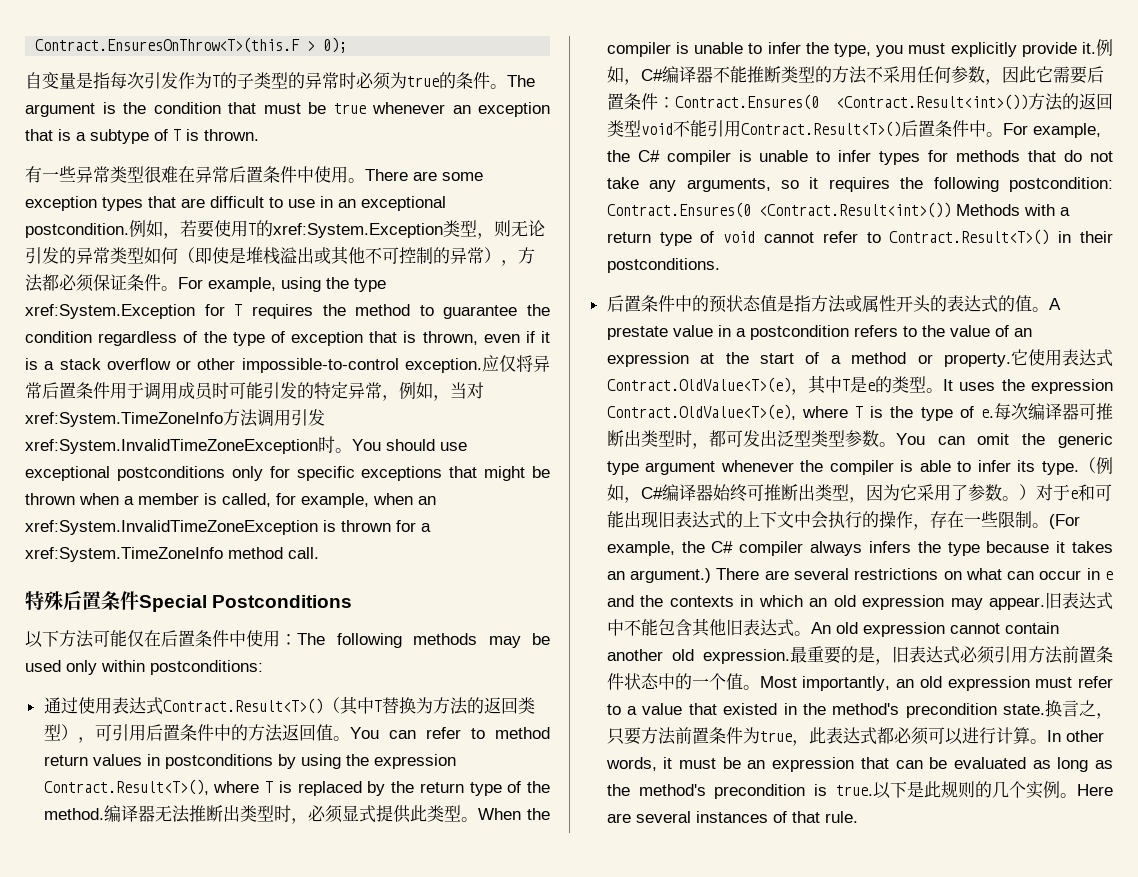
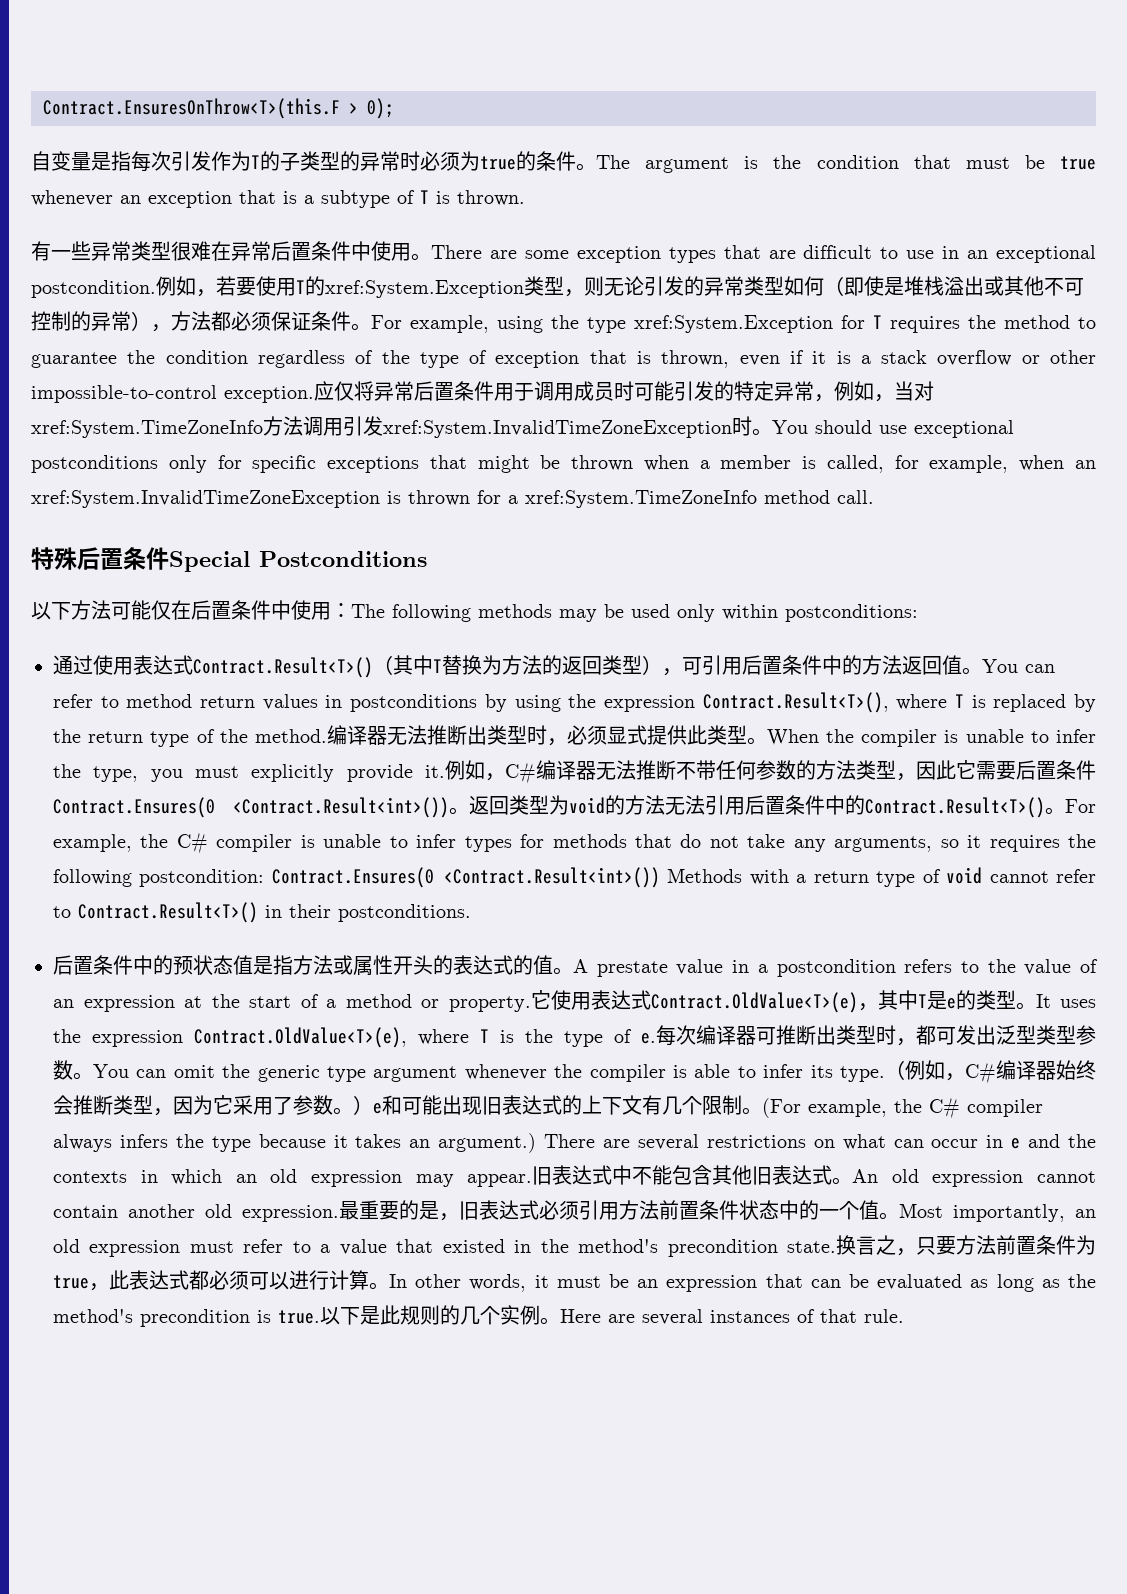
[712,66,985,84] 不能推断类型的方法不采用任何参数 -> [596,760,896,780] 无法推断不带任何参数的方法类型
[657,93,1113,111] [606,120,986,137] ：Contract.Ensures(0 <Contract.Result<int>())方法的返回类型void不能引用Contract.Result<T>()后置条件中 -> [53,795,1045,818] Contract.Ensures(0 <Contract.Result<int>())。返回类型为void的方法无法引用后置条件中的Contract.Result<T>()
[746,484,815,501] 可推断出 -> [53,1095,113,1115] 会推断
[1035,484,1070,501] 对于 -> (373, 1105) none
[793,511,998,530] 中会执行的操作，存在一些 -> [642,1095,702,1115] 有几个

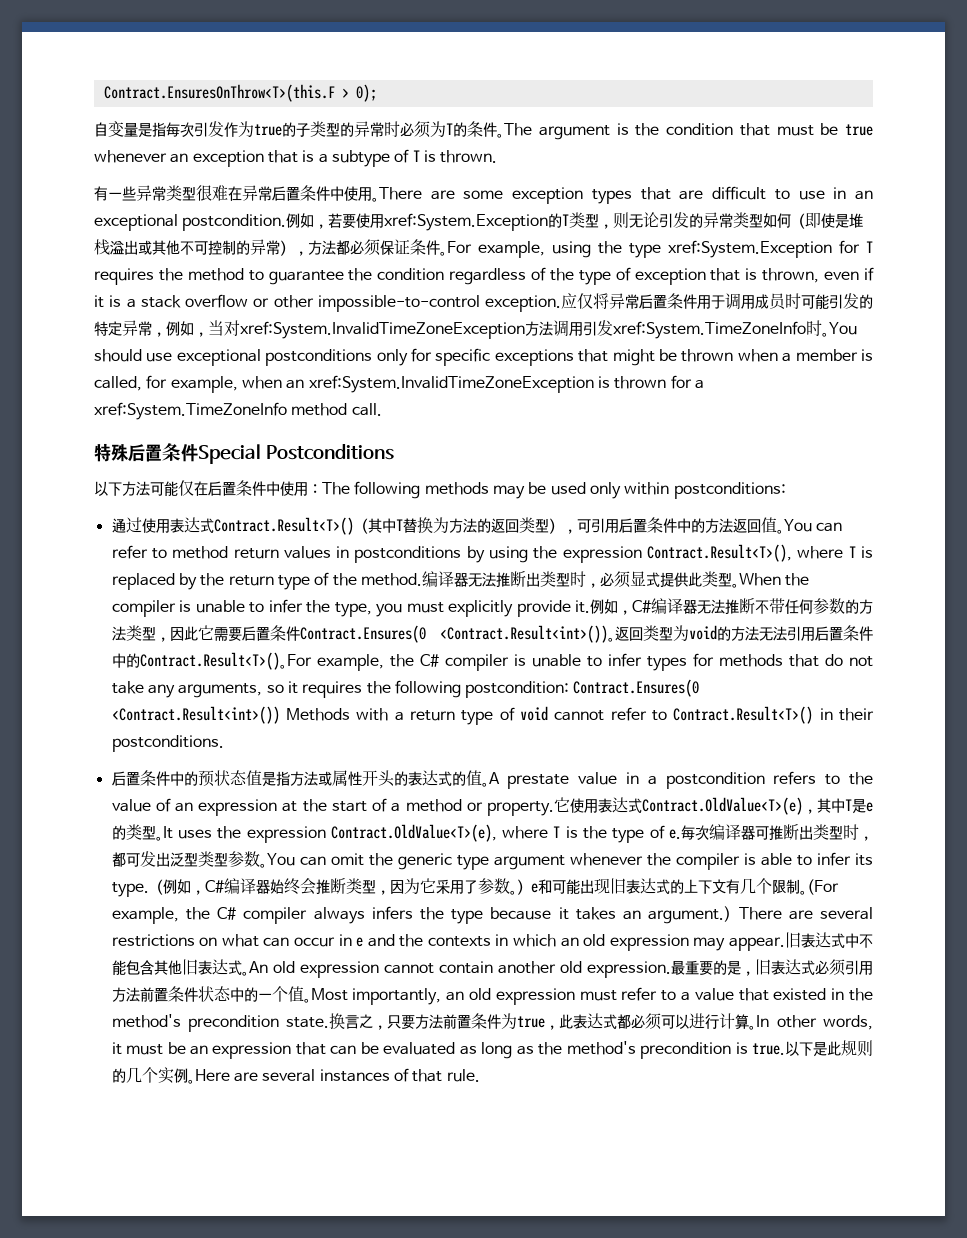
[251,155,260,169] T -> [254,124,282,136] true
[480,156,516,170] true -> [446,123,453,135] T
[296,276,524,298] T的xref:System.Exception -> [384,213,570,231] xref:System.Exception的T
[31,420,263,438] xref:System.TimeZoneInfo -> [240,321,525,339] xref:System.InvalidTimeZoneException
[383,420,732,438] xref:System.InvalidTimeZoneException -> [613,321,806,339] xref:System.TimeZoneInfo

